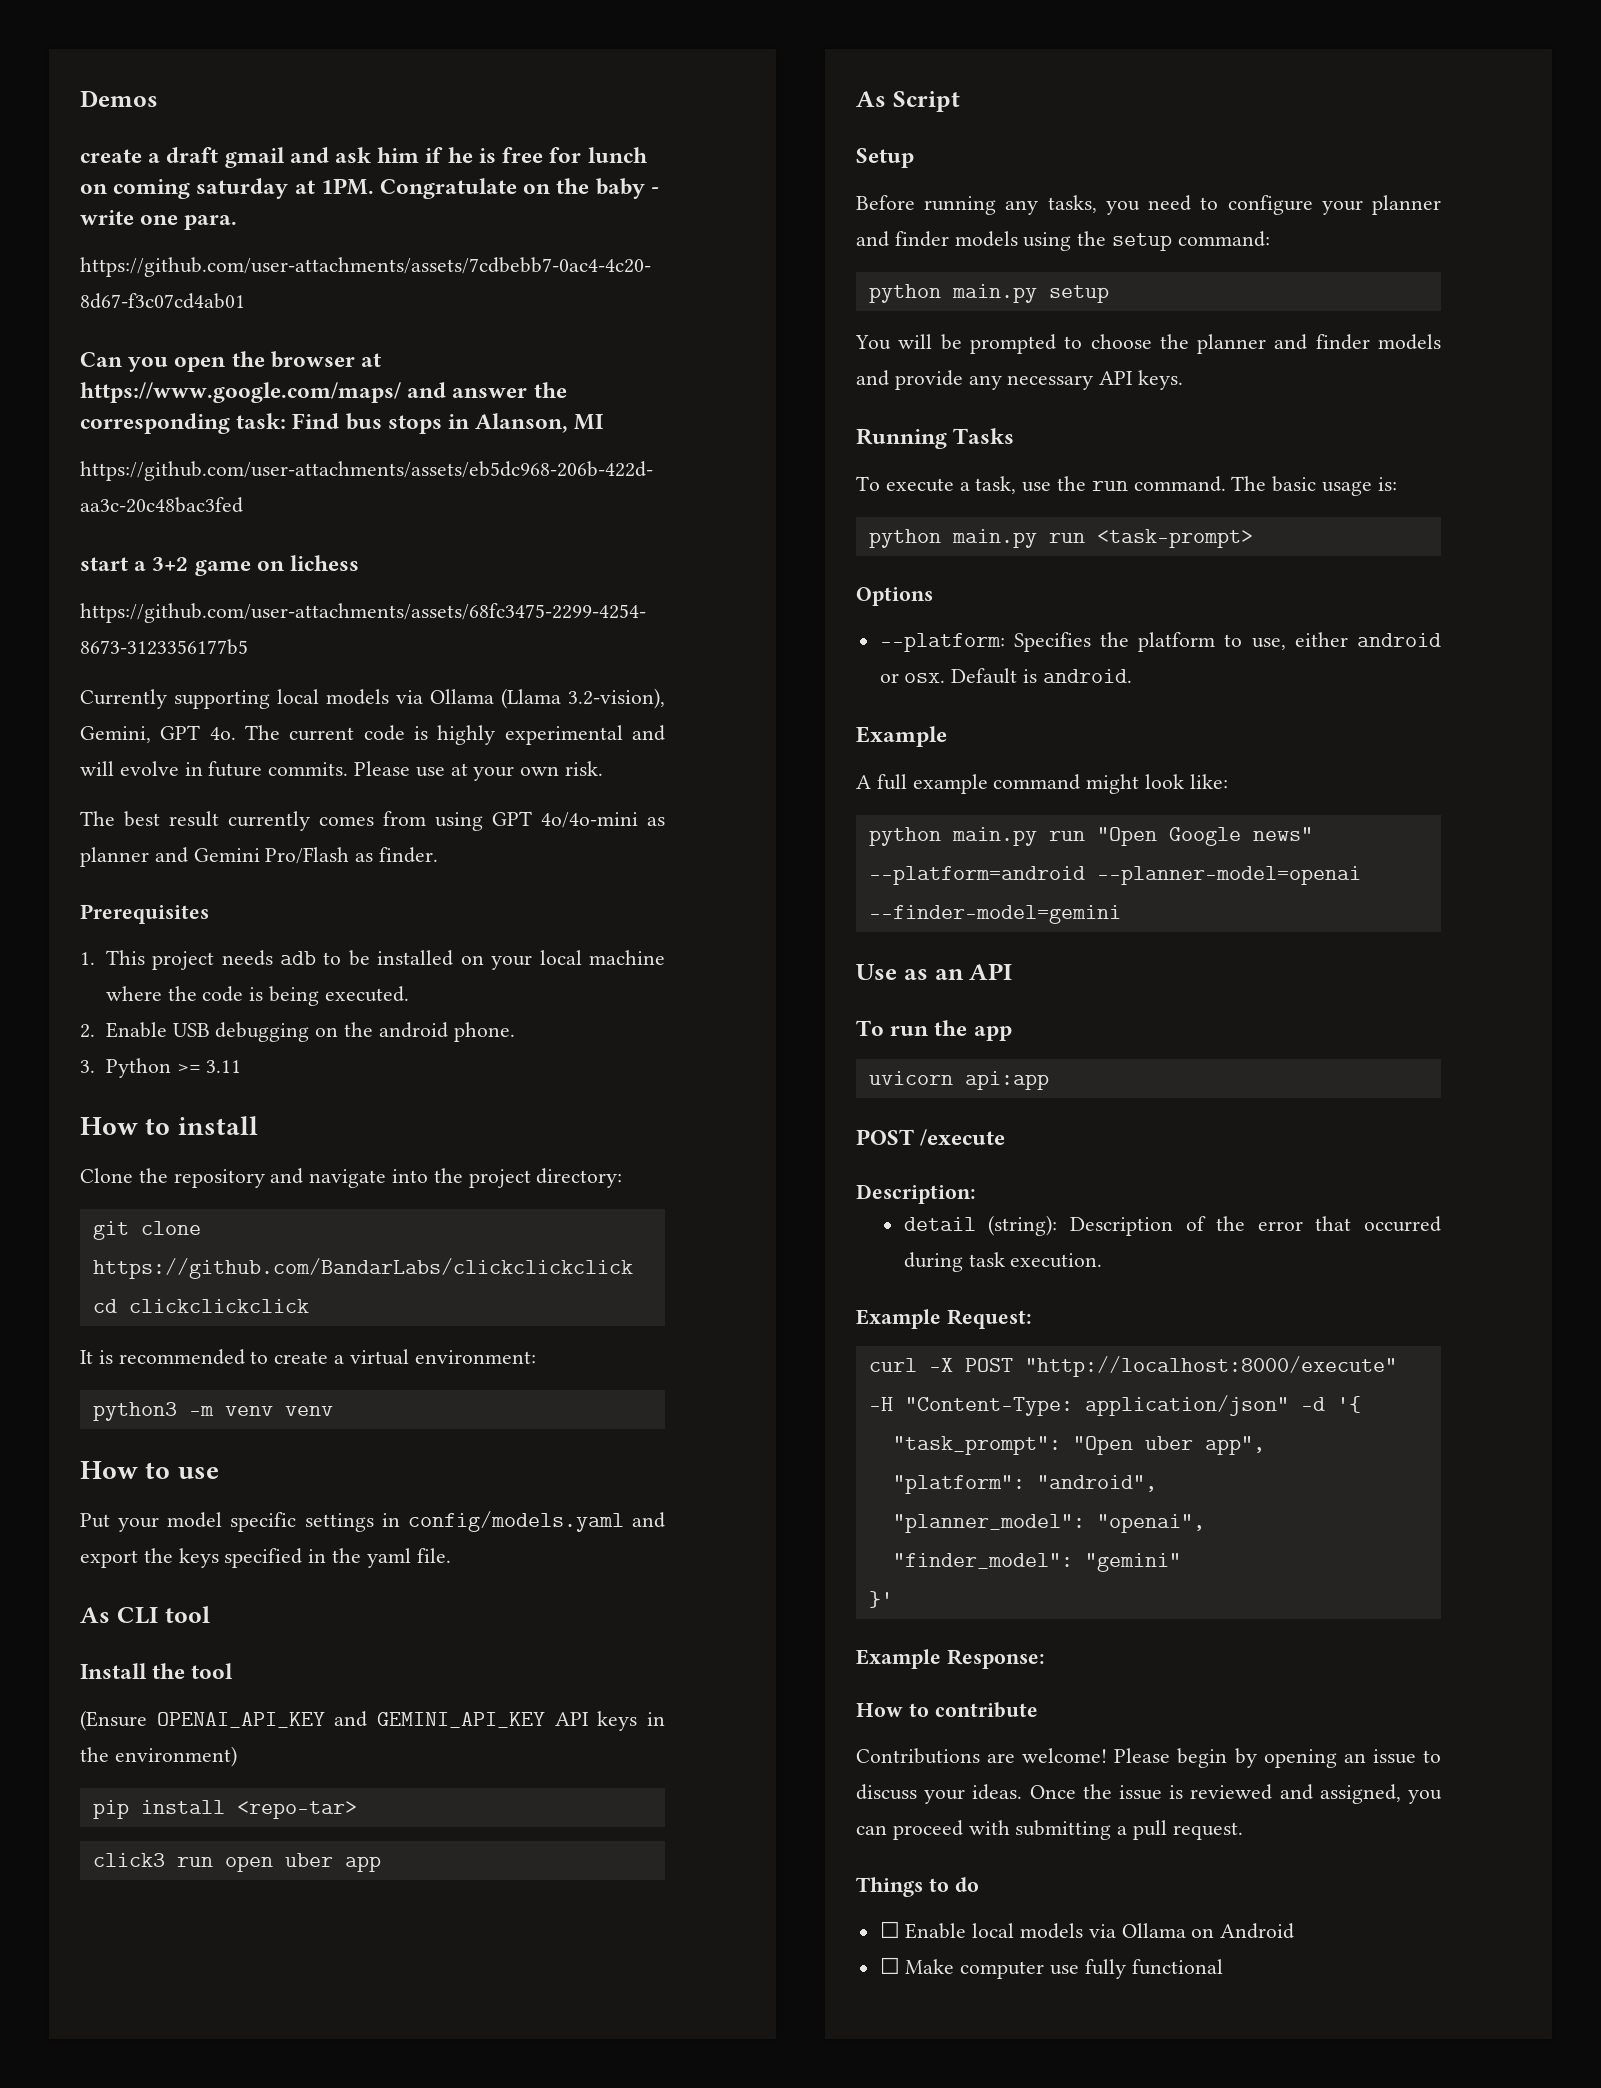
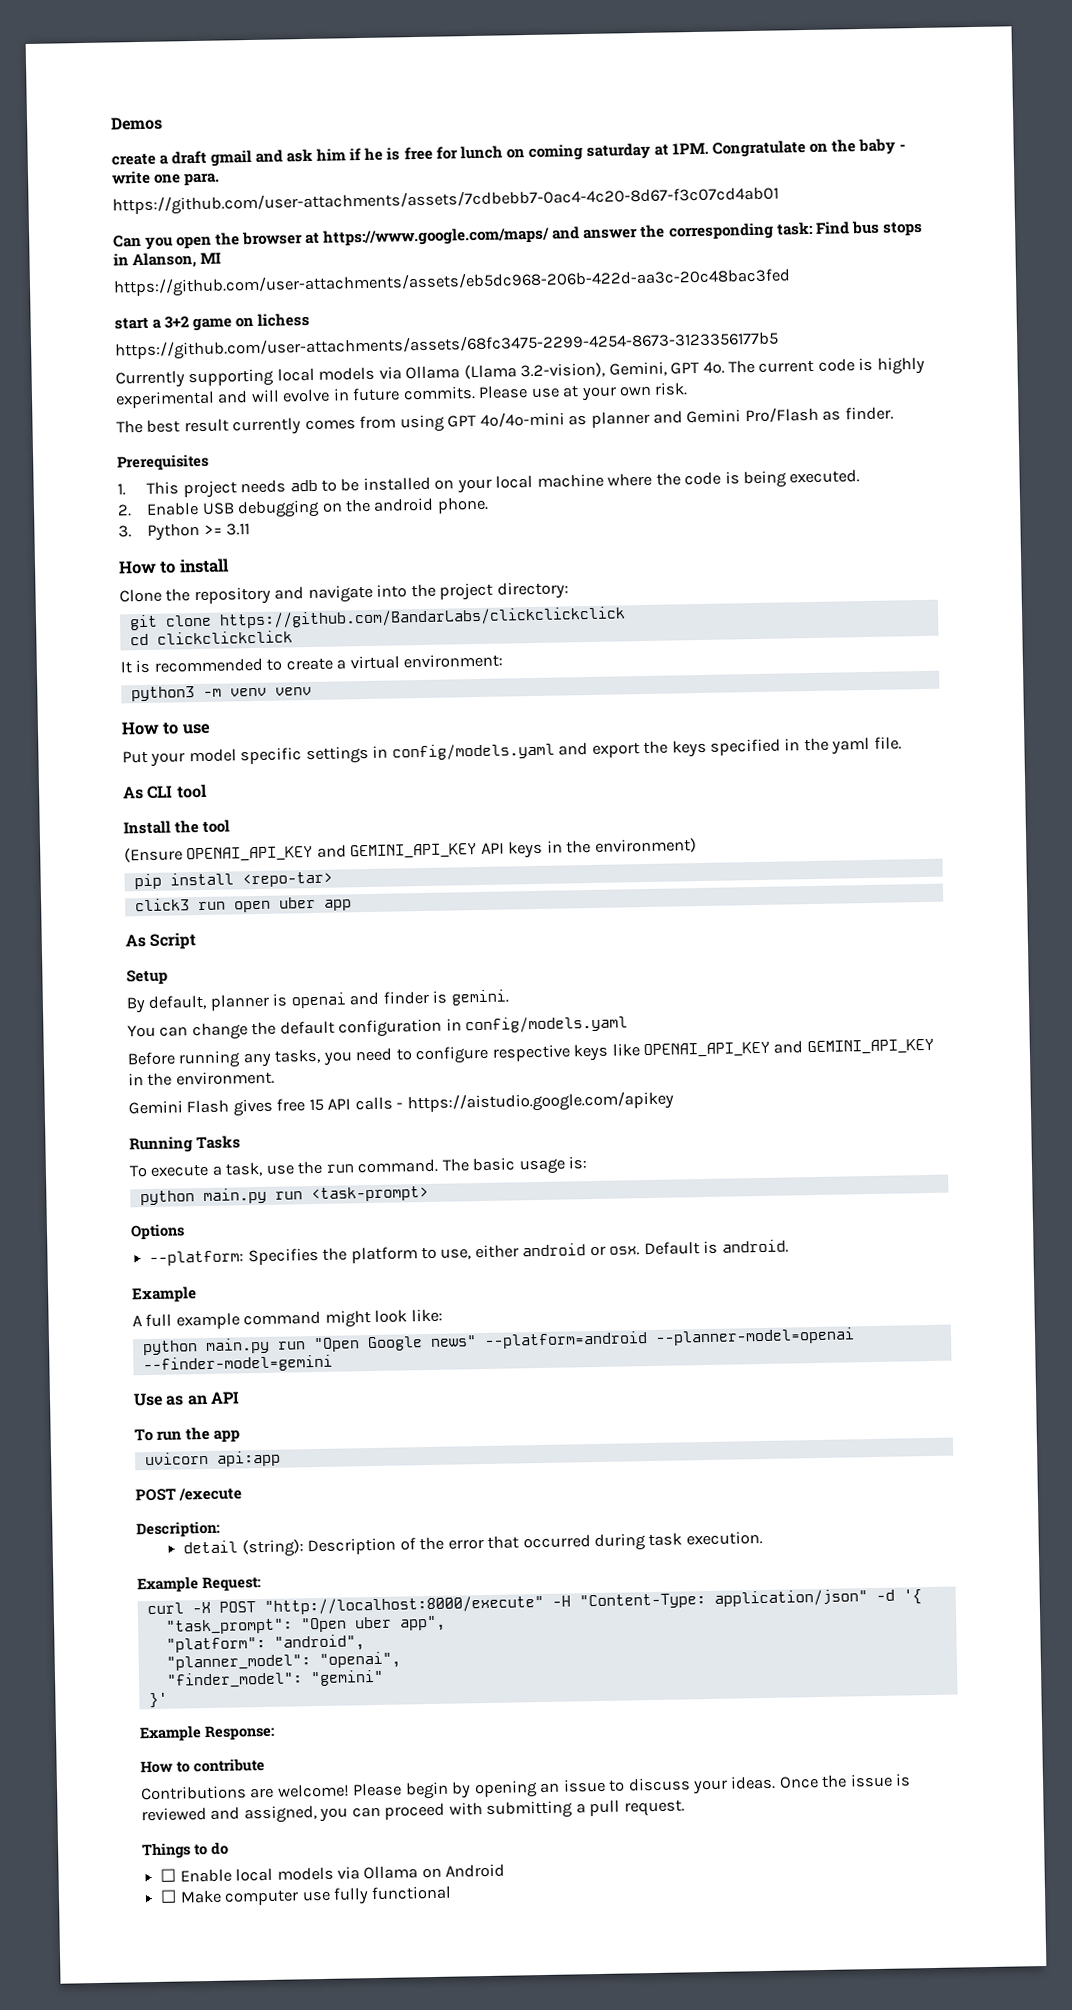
(914, 158) none -> [126,989,509,1014] [127,1015,629,1041] // By default, planner is openai and finder is gemini. // You can change the default configuration in config/models.yaml
[1321,195,1441,215] [856,231,1270,251] [868,284,1109,303] [855,334,1441,354] [856,370,1184,390] your planner and finder models using the setup command: // python main.py setup // You will be prompted to choose the planner and finder models and provide any necessary API keys. -> [491,1038,934,1062] [128,1070,275,1086] [128,1090,674,1117] respective keys like OPENAI_API_KEY and GEMINI_API_KEY in the environment. // Gemini Flash gives free 15 API calls - https://aistudio.google.com/apikey

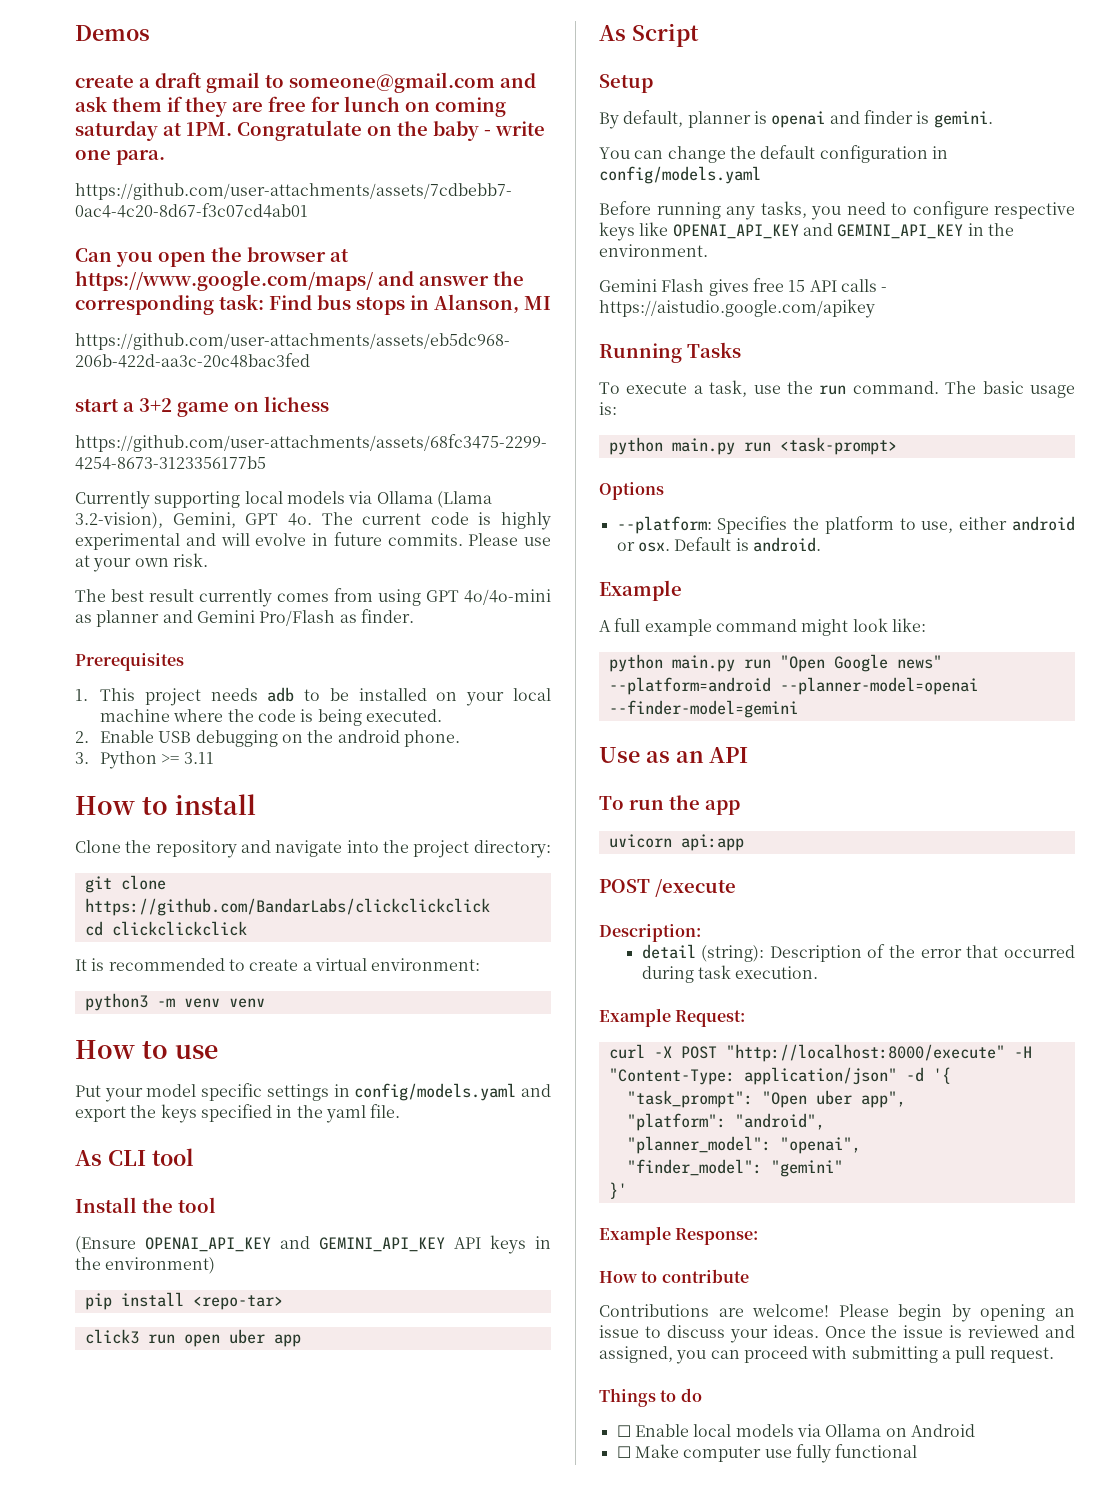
[255,147,401,163] and ask him if he is -> [265,72,536,93] [75,96,263,117] to someone@gmail.com and ask them if they are

